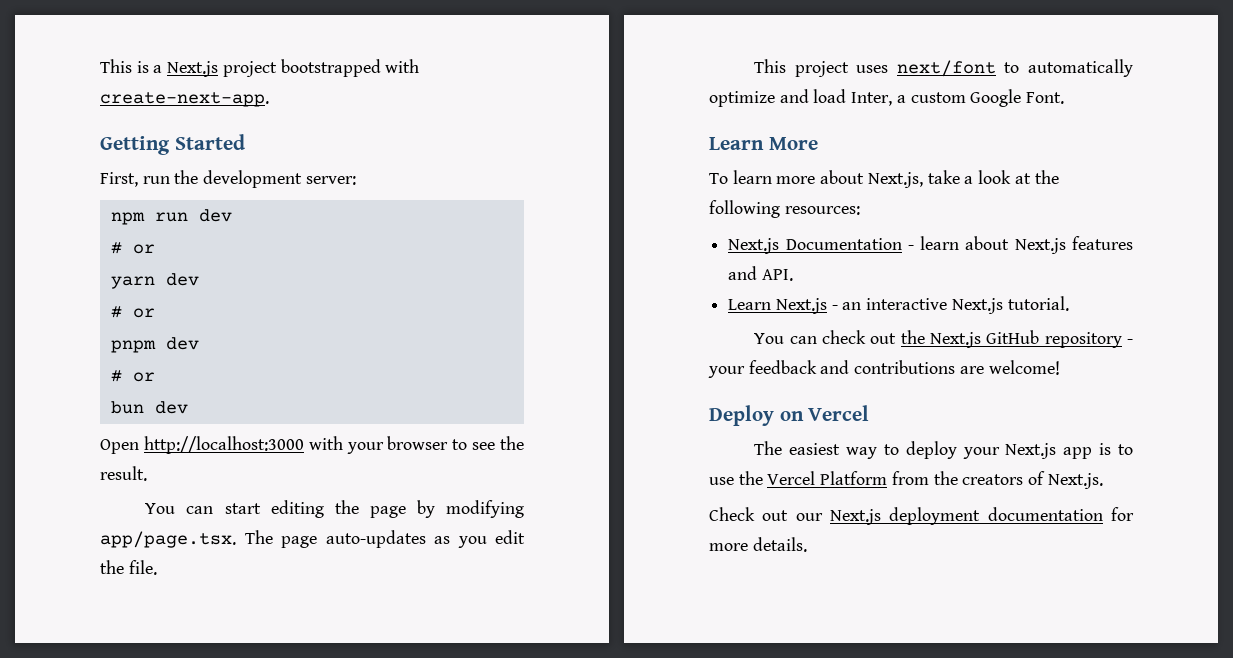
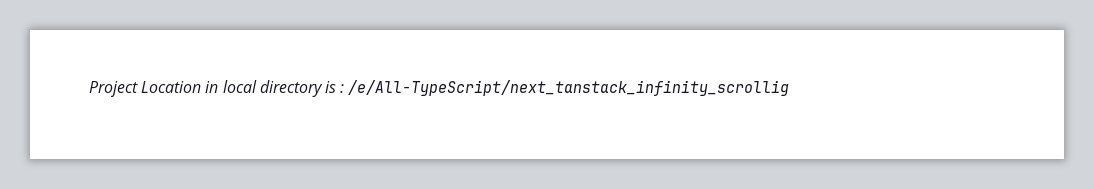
[100,59,420,77] [100,92,269,107] [100,134,245,155] [100,170,356,188] [110,209,232,225] [110,242,155,254] [110,273,199,289] [110,306,155,318] [110,337,199,353] [110,370,155,382] [110,401,188,414] [100,436,524,454] [100,466,147,481] [145,500,524,518] [100,530,525,548] [100,560,157,575] [754,59,1133,77] [709,89,1065,107] [709,137,818,150] [709,170,1059,188] [709,200,860,218] [728,236,1133,254] [728,266,793,281] [728,296,1069,314] [754,330,1133,348] [708,360,1060,378] [709,405,870,426] [754,441,1133,459] [709,471,1103,489] [709,507,1134,525] [709,537,807,552] This is a Next.js project bootstrapped with create-next-app. // Getting Started // First, run the development server: // npm run dev // # or // yarn dev // # or // pnpm dev // # or // bun dev // Open http://localhost:3000 with your browser to see the result. // You can start editing the page by modifying app/page.tsx. The page auto-updates as you edit the file. // This project uses next/font to automatically optimize and load Inter, a custom Google Font. // Learn More // To learn more about Next.js, take a look at the following resources: // Next.js Documentation - learn about Next.js features and API. // Learn Next.js - an interactive Next.js tutorial. // You can check out the Next.js GitHub repository - your feedback and contributions are welcome! // Deploy on Vercel // The easiest way to deploy your Next.js app is to use the Vercel Platform from the creators of Next.js. // Check out our Next.js deployment documentation for more details. -> [89,80,790,97] Project Location in local directory is : /e/All-TypeScript/next_tanstack_infinity_scrollig

